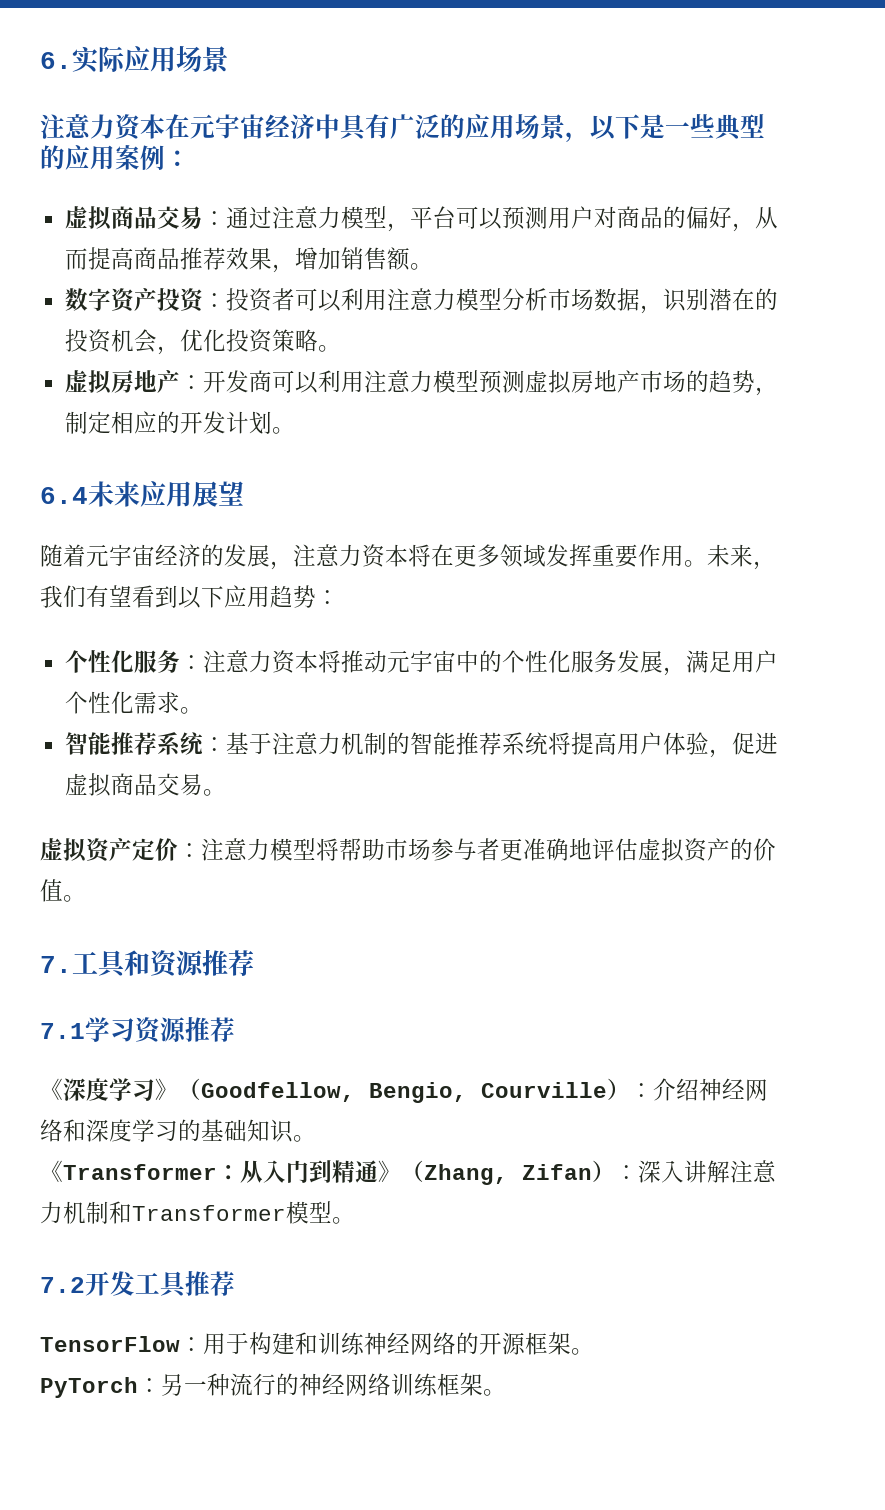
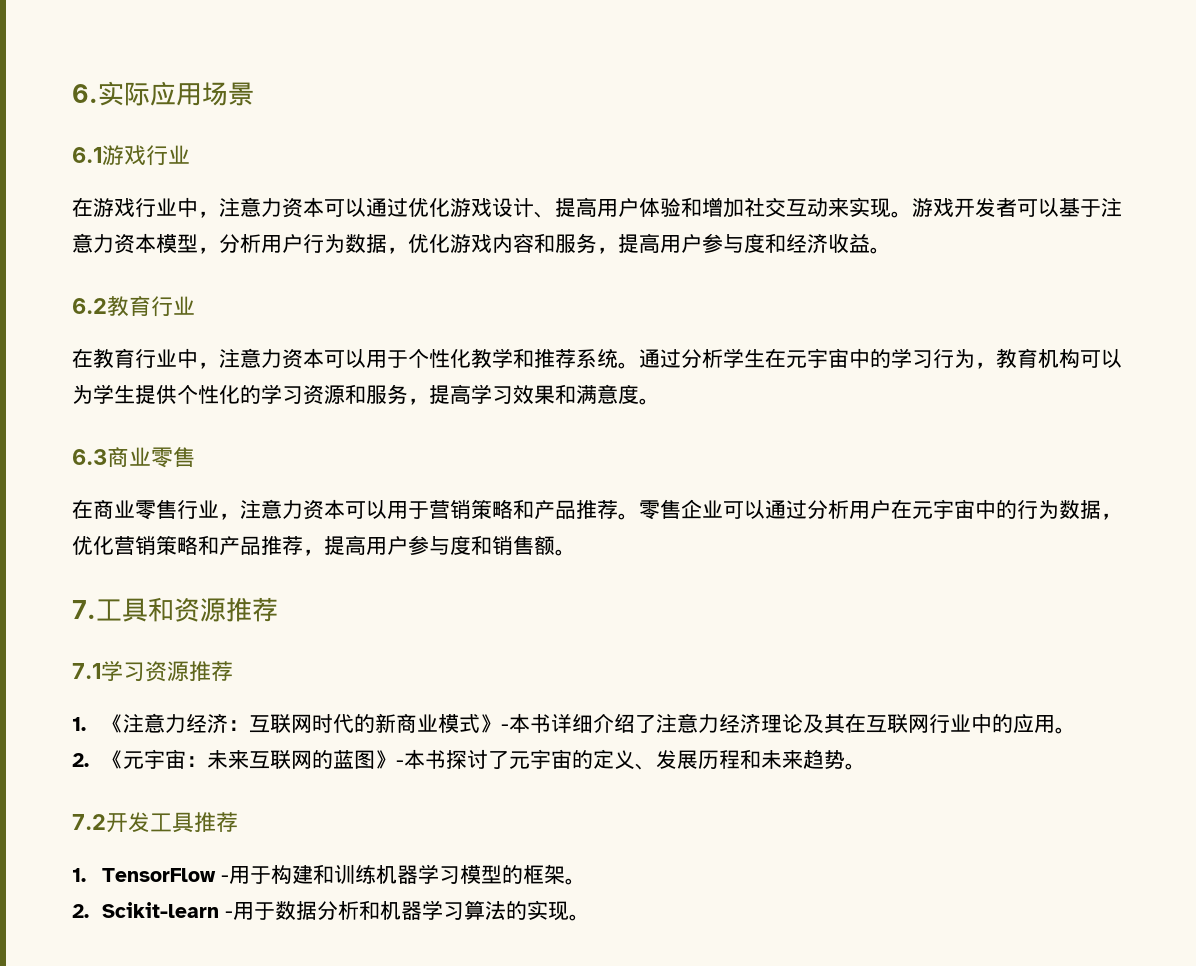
[40,114,765,142] [40,145,190,170] [64,206,778,232] [64,247,433,273] [64,288,778,314] [64,329,341,355] [64,370,778,396] [64,411,295,434] [40,481,244,507] [40,544,776,570] [40,585,339,609] [64,650,778,676] [64,691,203,714] [64,732,778,758] [64,773,226,797] [40,838,776,863] [40,879,63,902] 注意力资本在元宇宙经济中具有广泛的应用场景，以下是一些典型的应用案例： // 虚拟商品交易：通过注意力模型，平台可以预测用户对商品的偏好，从而提高商品推荐效果，增加销售额。 // 数字资产投资：投资者可以利用注意力模型分析市场数据，识别潜在的投资机会，优化投资策略。 // 虚拟房地产：开发商可以利用注意力模型预测虚拟房地产市场的趋势，制定相应的开发计划。 // 6.4未来应用展望 // 随着元宇宙经济的发展，注意力资本将在更多领域发挥重要作用。未来，我们有望看到以下应用趋势： // 个性化服务：注意力资本将推动元宇宙中的个性化服务发展，满足用户个性化需求。 // 智能推荐系统：基于注意力机制的智能推荐系统将提高用户体验，促进虚拟商品交易。 // 虚拟资产定价：注意力模型将帮助市场参与者更准确地评估虚拟资产的价值 -> [72,145,190,166] [72,197,1122,218] [72,233,891,254] [72,296,195,317] [72,348,1122,369] [72,384,660,405] [72,447,195,468] [72,499,1122,520] [72,535,555,556] 6.1游戏行业 // 在游戏行业中，注意力资本可以通过优化游戏设计、提高用户体验和增加社交互动来实现。游戏开发者可以基于注意力资本模型，分析用户行为数据，优化游戏内容和服务，提高用户参与度和经济收益。 // 6.2教育行业 // 在教育行业中，注意力资本可以用于个性化教学和推荐系统。通过分析学生在元宇宙中的学习行为，教育机构可以为学生提供个性化的学习资源和服务，提高学习效果和满意度。 // 6.3商业零售 // 在商业零售行业，注意力资本可以用于营销策略和产品推荐。零售企业可以通过分析用户在元宇宙中的行为数据，优化营销策略和产品推荐，提高用户参与度和销售额
[40,1078,768,1103] [40,1119,316,1143] [40,1160,776,1185] [40,1201,332,1224] 《深度学习》（Goodfellow, Bengio, Courville）：介绍神经网络和深度学习的基础知识。 // 《Transformer：从入门到精通》（Zhang, Zifan）：深入讲解注意力机制和Transformer模型 -> [72,713,1077,734] [72,749,846,770] 1.《注意力经济：互联网时代的新商业模式》-本书详细介绍了注意力经济理论及其在互联网行业中的应用。 // 2.《元宇宙：未来互联网的蓝图》-本书探讨了元宇宙的定义、发展历程和未来趋势
[40,1336,203,1352] TensorFlow： -> [72,868,230,882] 1. TensorFlow -
[364,1332,594,1355] [40,1373,483,1398] 神经网络的开源框架。 // PyTorch：另一种流行的神经网络训练框架 -> [376,864,587,885] [72,900,570,921] 机器学习模型的框架。 // 2. Scikit-learn -用于数据分析和机器学习算法的实现

